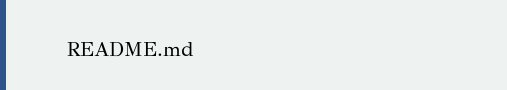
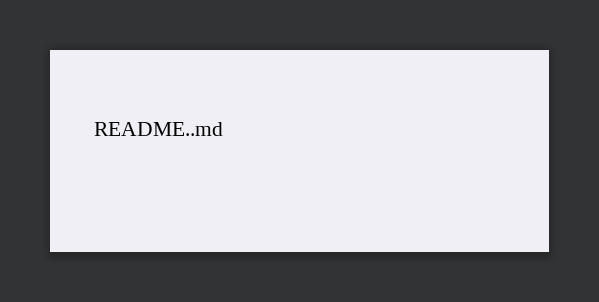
[67,41,194,57] README.md -> [94,122,223,136] README..md

